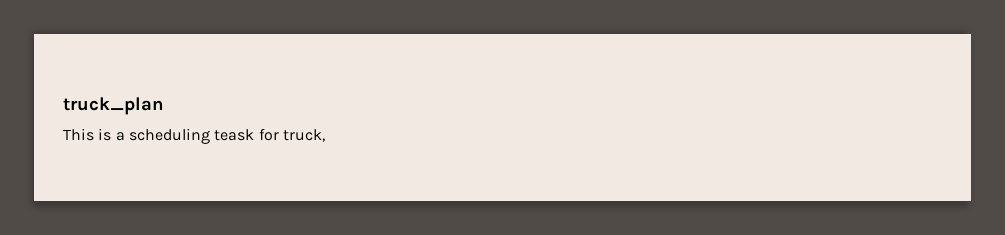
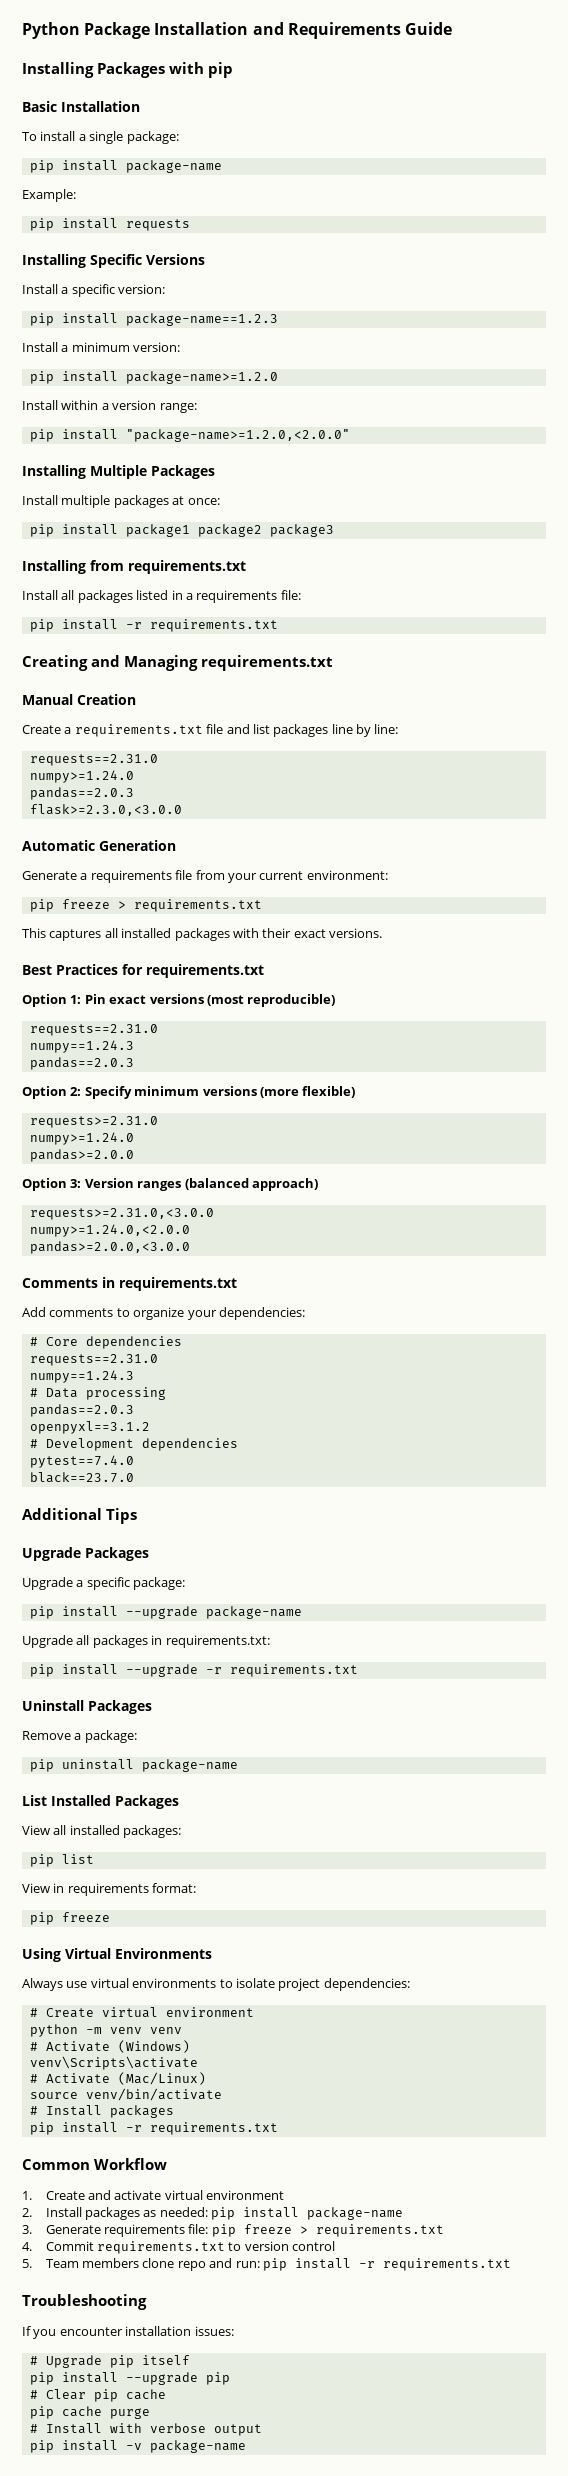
[63,97,164,115] [63,128,325,144] truck_plan // This is a scheduling teask for truck, -> [22,22,452,39] [22,62,233,78] [22,101,140,112] [22,131,179,144] [29,160,222,173] [22,189,76,202] [29,218,190,231] [22,254,205,268] [22,284,166,297] [29,313,278,326] [22,342,181,352] [29,371,278,384] [22,400,197,413] [29,429,350,442] [22,465,215,479] [22,495,220,508] [29,524,334,537] [22,560,246,574] [22,590,301,603] [29,619,278,632] [22,655,333,671] [22,694,136,705] [22,724,399,737] [29,754,158,766] [29,770,134,783] [29,787,134,800] [29,804,182,816] [22,840,176,851] [22,870,388,883] [29,899,262,912] [22,928,382,941] [22,964,264,978] [22,994,336,1007] [29,1024,158,1036] [29,1040,134,1053] [29,1057,134,1070] [22,1086,356,1099] [29,1116,158,1128] [29,1132,134,1145] [29,1149,134,1162] [22,1178,318,1191] [29,1208,214,1220] [29,1224,190,1237] [29,1241,190,1254] [22,1277,237,1291] [22,1307,305,1320] [29,1336,182,1349] [29,1354,158,1366] [29,1370,134,1383] [29,1387,166,1400] [29,1404,134,1417] [29,1421,150,1434] [29,1438,238,1451] [29,1455,134,1468] [29,1472,134,1483] [22,1508,137,1524] [22,1547,149,1561] [22,1577,186,1590] [29,1606,302,1619] [22,1635,270,1648] [29,1664,358,1677] [22,1700,152,1714] [22,1730,137,1743] [29,1759,238,1772] [22,1795,179,1809] [22,1825,182,1838] [29,1854,94,1867] [22,1883,197,1896] [29,1912,110,1925] [22,1948,212,1962] [22,1978,410,1991] [29,2007,254,2018] [29,2024,182,2037] [29,2040,190,2053] [29,2056,198,2070] [29,2072,206,2085] [29,2088,222,2101] [29,2105,174,2118] [29,2122,278,2135] [22,2158,167,2170] [22,2190,285,2200] [22,2207,404,2220] [22,2224,444,2237] [22,2241,336,2254] [22,2258,511,2271] [22,2294,147,2310] [22,2326,234,2339] [29,2355,190,2368] [29,2372,230,2385] [29,2389,166,2402] [29,2406,150,2419] [29,2423,262,2436] [29,2440,246,2453] Python Package Installation and Requirements Guide // Installing Packages with pip // Basic Installation // To install a single package: // pip install package-name // Example: // pip install requests // Installing Specific Versions // Install a specific version: // pip install package-name==1.2.3 // Install a minimum version: // pip install package-name>=1.2.0 // Install within a version range: // pip install "package-name>=1.2.0,<2.0.0" // Installing Multiple Packages // Install multiple packages at once: // pip install package1 package2 package3 // Installing from requirements.txt // Install all packages listed in a requirements file: // pip install -r requirements.txt // Creating and Managing requirements.txt // Manual Creation // Create a requirements.txt file and list packages line by line: // requests==2.31.0 // numpy>=1.24.0 // pandas==2.0.3 // flask>=2.3.0,<3.0.0 // Automatic Generation // Generate a requirements file from your current environment: // pip freeze > requirements.txt // This captures all installed packages with their exact versions. // Best Practices for requirements.txt // Option 1: Pin exact versions (most reproducible) // requests==2.31.0 // numpy==1.24.3 // pandas==2.0.3 // Option 2: Specify minimum versions (more flexible) // requests>=2.31.0 // numpy>=1.24.0 // pandas>=2.0.0 // Option 3: Version ranges (balanced approach) // requests>=2.31.0,<3.0.0 // numpy>=1.24.0,<2.0.0 // pandas>=2.0.0,<3.0.0 // Comments in requirements.txt // Add comments to organize your dependencies: // # Core dependencies // requests==2.31.0 // numpy==1.24.3 // # Data processing // pandas==2.0.3 // openpyxl==3.1.2 // # Development dependencies // pytest==7.4.0 // black==23.7.0 // Additional Tips // Upgrade Packages // Upgrade a specific package: // pip install --upgrade package-name // Upgrade all packages in requirements.txt: // pip install --upgrade -r requirements.txt // Uninstall Packages // Remove a package: // pip uninstall package-name // List Installed Packages // View all installed packages: // pip list // View in requirements format: // pip freeze // Using Virtual Environments // Always use virtual environments to isolate project dependencies: // # Create virtual environment // python -m venv venv // # Activate (Windows) // venv\Scripts\activate // # Activate (Mac/Linux) // source venv/bin/activate // # Install packages // pip install -r requirements.txt // Common Workflow // 1. Create and activate virtual environment // 2. Install packages as needed: pip install package-name // 3. Generate requirements file: pip freeze > requirements.txt // 4. Commit requirements.txt to version control // 5. Team members clone repo and run: pip install -r requirements.txt // Troubleshooting // If you encounter installation issues: // # Upgrade pip itself // pip install --upgrade pip // # Clear pip cache // pip cache purge // # Install with verbose output // pip install -v package-name

